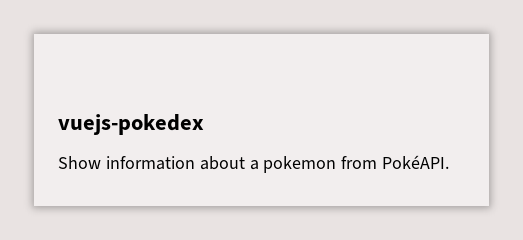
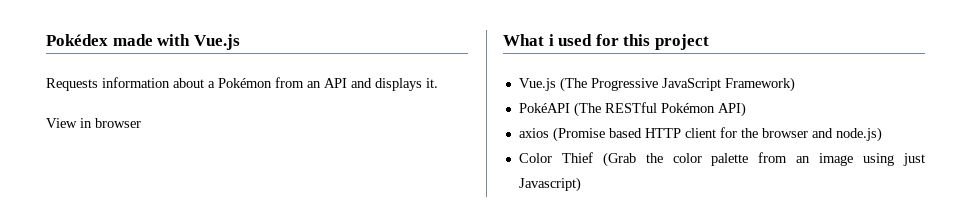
[58,114,204,135] [58,155,450,173] vuejs-pokedex // Show information about a pokemon from PokéAPI. -> [46,34,240,50] [46,77,438,91] [46,118,141,128] [503,34,709,50] [518,77,795,92] [518,102,746,117] [518,127,882,142] [518,152,925,167] [518,177,581,192] Pokédex made with Vue.js // Requests information about a Pokémon from an API and displays it. // View in browser // What i used for this project // Vue.js (The Progressive JavaScript Framework) // PokéAPI (The RESTful Pokémon API) // axios (Promise based HTTP client for the browser and node.js) // Color Thief (Grab the color palette from an image using just Javascript)

